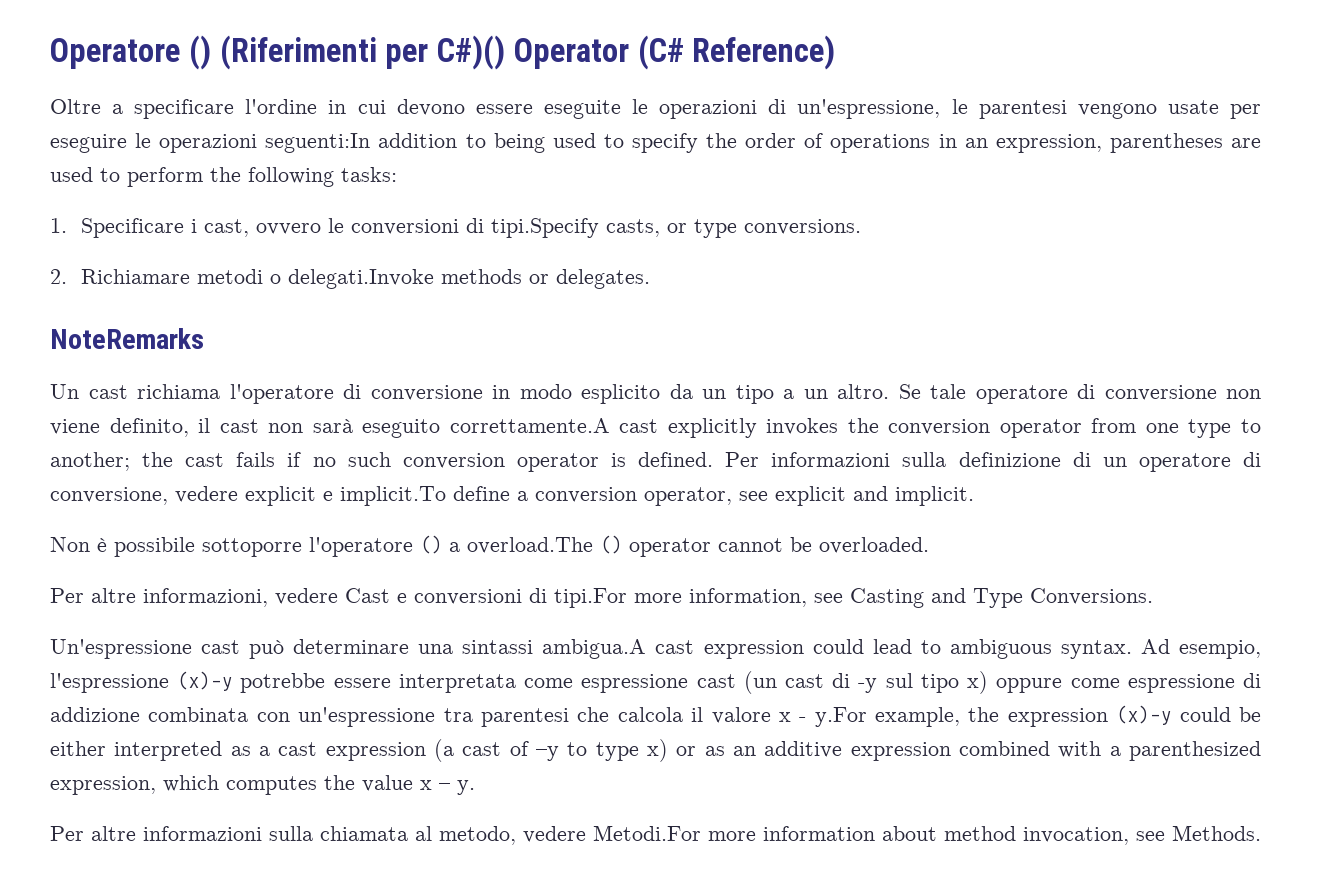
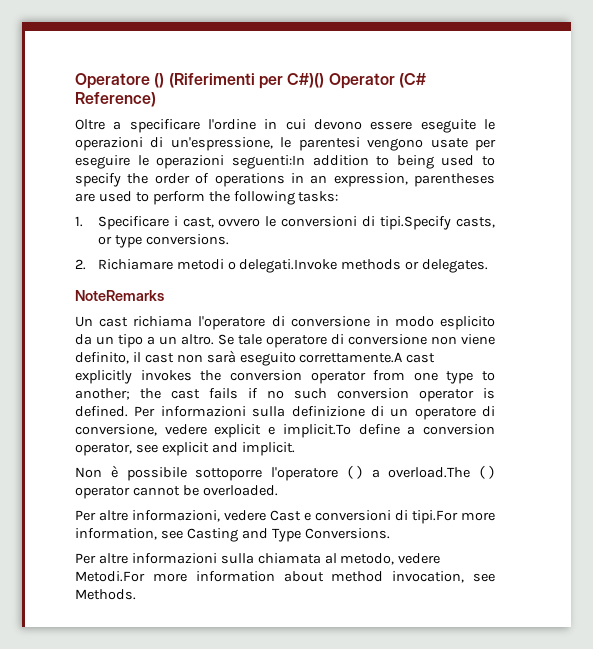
[50,639,1262,659] [50,671,1261,694] [50,705,1262,727] [50,739,1261,762] [50,775,475,795] // Un'espressione cast può determinare una sintassi ambigua.A cast expression could lead to ambiguous syntax. Ad esempio, l'espressione (x)–y potrebbe essere interpretata come espressione cast (un cast di -y sul tipo x) oppure come espressione di addizione combinata con un'espressione tra parentesi che calcola il valore x - y.For example, the expression (x)–y could be either interpreted as a cast expression (a cast of –y to type x) or as an additive expression combined with a parenthesized expression, which computes the value x – y. -> (390, 533) none

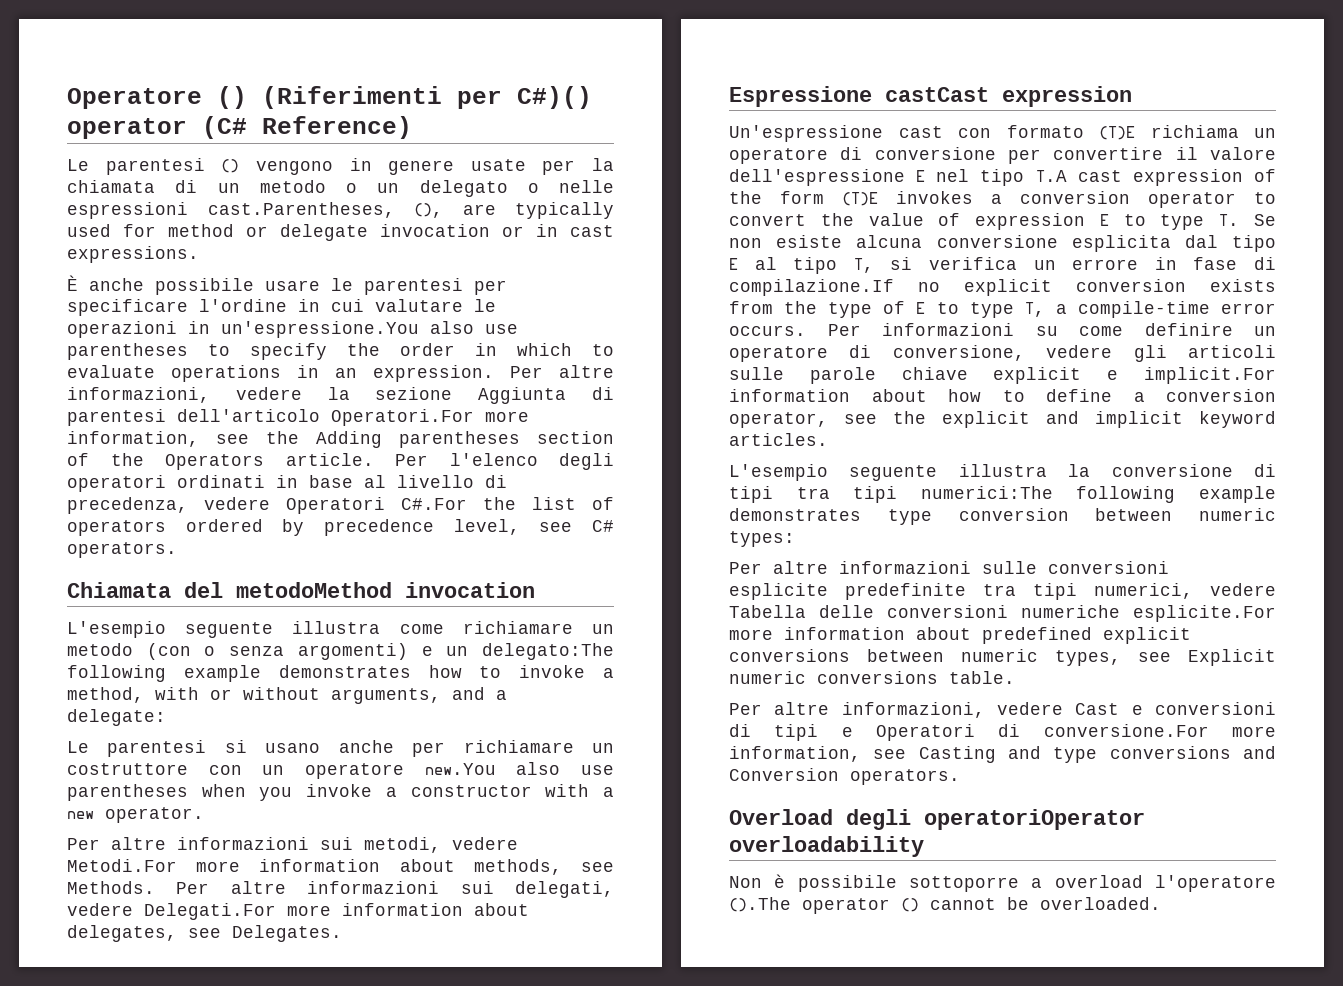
[328,73,395,89] Operator -> [67,118,187,139] operator
[75,119,495,133] [75,137,496,151] [75,155,495,169] [75,173,495,187] [75,191,339,205] [75,216,496,230] [97,234,229,248] [75,259,489,273] [75,290,164,301] [75,316,495,330] [75,334,495,348] [75,350,436,366] [75,370,495,384] [75,388,495,402] [75,406,384,417] Oltre a specificare l'ordine in cui devono essere eseguite le operazioni di un'espressione, le parentesi vengono usate per eseguire le operazioni seguenti:In addition to being used to specify the order of operations in an expression, parentheses are used to perform the following tasks: // 1. Specificare i cast, ovvero le conversioni di tipi.Specify casts, or type conversions. // 2. Richiamare metodi o delegati.Invoke methods or delegates. // NoteRemarks // Un cast richiama l'operatore di conversione in modo esplicito da un tipo a un altro. Se tale operatore di conversione non viene definito, il cast non sarà eseguito correttamente.A cast explicitly invokes the conversion operator from one type to another; the cast fails if no such conversion operator is defined. Per informazioni sulla definizione di -> [67,158,614,175] [67,180,614,197] [67,202,614,219] [67,224,614,241] [67,246,199,263] [67,275,507,295] [67,299,496,316] [67,321,518,338] [67,343,614,360] [67,365,614,382] [67,387,614,404] [67,409,529,426] [67,431,614,448] [67,453,614,470] [67,475,507,492] [67,497,614,514] [67,519,614,536] [67,542,177,558] [67,582,535,598] [67,621,614,638] [67,643,614,660] [67,665,614,682] [67,687,507,704] [67,709,166,726] [67,740,615,757] [67,762,614,779] [67,784,614,801] [67,807,204,823] [67,837,518,853] [67,859,614,875] [67,881,614,898] [67,903,529,920] [67,925,342,942] [729,86,1132,107] [729,125,1276,142] [729,147,1276,164] [729,169,1276,186] [729,191,1276,208] [729,213,1276,230] [729,235,1276,252] [729,257,1276,274] [729,279,1276,296] [729,301,1276,318] [729,323,1233,336] Le parentesi () vengono in genere usate per la chiamata di un metodo o un delegato o nelle espressioni cast.Parentheses, (), are typically used for method or delegate invocation or in cast expressions. // È anche possibile usare le parentesi per specificare l'ordine in cui valutare le operazioni in un'espressione.You also use parentheses to specify the order in which to evaluate operations in an expression. Per altre informazioni, vedere la sezione Aggiunta di parentesi dell'articolo Operatori.For more information, see the Adding parentheses section of the Operators article. Per l'elenco degli operatori ordinati in base al livello di precedenza, vedere Operatori C#.For the list of operators ordered by precedence level, see C# operators. // Chiamata del metodoMethod invocation // L'esempio seguente illustra come richiamare un metodo (con o senza argomenti) e un delegato:The following example demonstrates how to invoke a method, with or without arguments, and a delegate: // Le parentesi si usano anche per richiamare un costruttore con un operatore new.You also use parentheses when you invoke a constructor with a new operator. // Per altre informazioni sui metodi, vedere Metodi.For more information about methods, see Methods. Per altre informazioni sui delegati, vedere Delegati.For more information about delegates, see Delegates. // Espressione castCast expression // Un'espressione cast con formato (T)E richiama un operatore di conversione per convertire il valore dell'espressione E nel tipo T.A cast expression of the form (T)E invokes a conversion operator to convert the value of expression E to type T. Se non esiste alcuna conversione esplicita dal tipo E al tipo T, si verifica un errore in fase di compilazione.If no explicit conversion exists from the type of E to type T, a compile-time error occurs. Per informazioni su come definire
[214,424,351,438] explicit e implicit.To -> [1133,345,1276,362] [729,367,1276,384] [729,389,1025,402] gli articoli sulle parole chiave explicit e implicit.For information about how to
(158, 448) none -> [893,411,926,424] the
[241,442,295,456] [75,465,495,481] [75,485,278,499] implicit. // Non è possibile sottoporre l'operatore () a overload.The () operator cannot be overloaded. -> [1095,411,1276,428] [729,433,828,446] [729,464,1276,481] [729,486,1276,503] [729,508,1276,525] [729,531,795,547] [729,561,1169,574] [729,583,1276,600] [729,605,1276,622] [729,627,1191,644] [729,649,1276,666] [729,671,1015,684] implicit keyword articles. // L'esempio seguente illustra la conversione di tipi tra tipi numerici:The following example demonstrates type conversion between numeric types: // Per altre informazioni sulle conversioni esplicite predefinite tra tipi numerici, vedere Tabella delle conversioni numeriche esplicite.For more information about predefined explicit conversions between numeric types, see Explicit numeric conversions table.
[412,510,458,524] tipi.For -> [774,724,1209,741] tipi e Operatori di conversione.For
[271,528,390,542] [75,553,441,565] [75,571,495,583] [75,589,136,600] Type Conversions. // Per altre informazioni sulla chiamata al metodo, vedere Metodi.For more information about method invocation, see Methods. -> [1053,746,1276,763] [729,768,960,785] [729,809,1145,830] [729,836,924,857] [729,874,1276,892] [729,897,1161,914] type conversions and Conversion operators. // Overload degli operatoriOperator overloadability // Non è possibile sottoporre a overload l'operatore ().The operator () cannot be overloaded.

